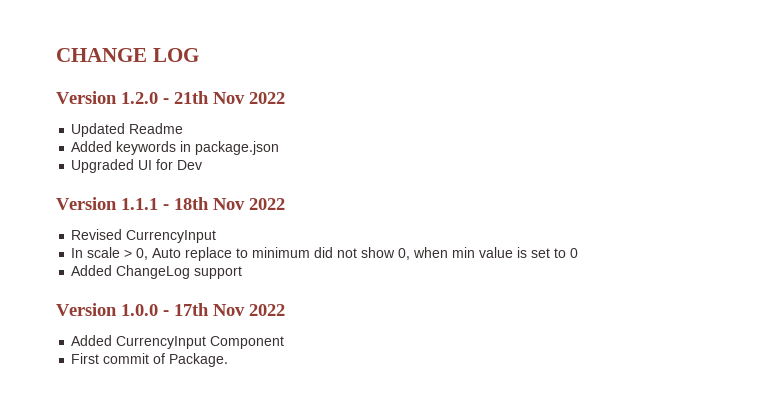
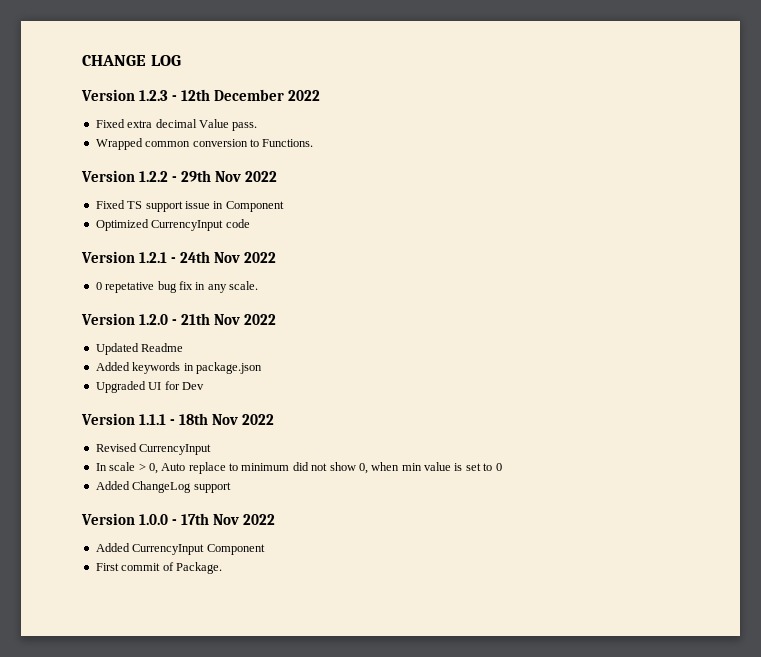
(199, 55) none -> [81,89,321,101] [95,119,258,131] [95,138,314,150] [81,170,278,182] [95,200,284,212] [95,219,250,231] [81,251,277,263] [95,281,258,293] // Version 1.2.3 - 12th December 2022 // Fixed extra decimal Value pass. // Wrapped common conversion to Functions. // Version 1.2.2 - 29th Nov 2022 // Fixed TS support issue in Component // Optimized CurrencyInput code // Version 1.2.1 - 24th Nov 2022 // 0 repetative bug fix in any scale.

